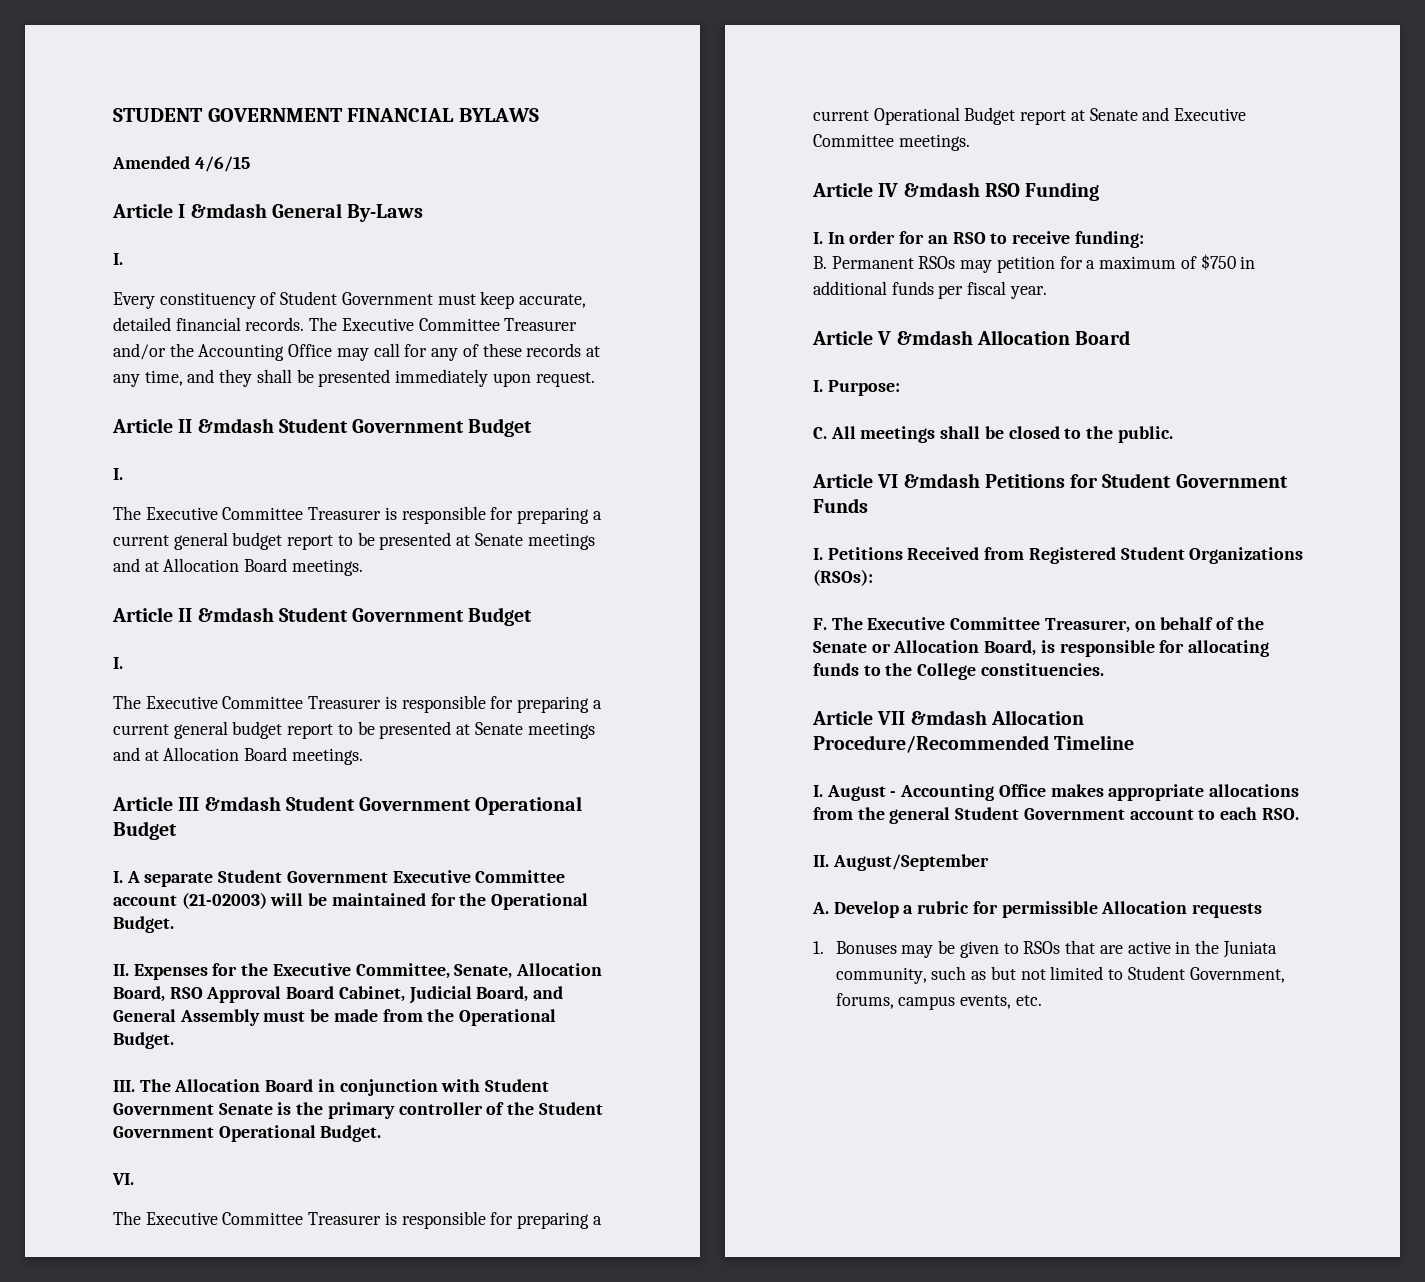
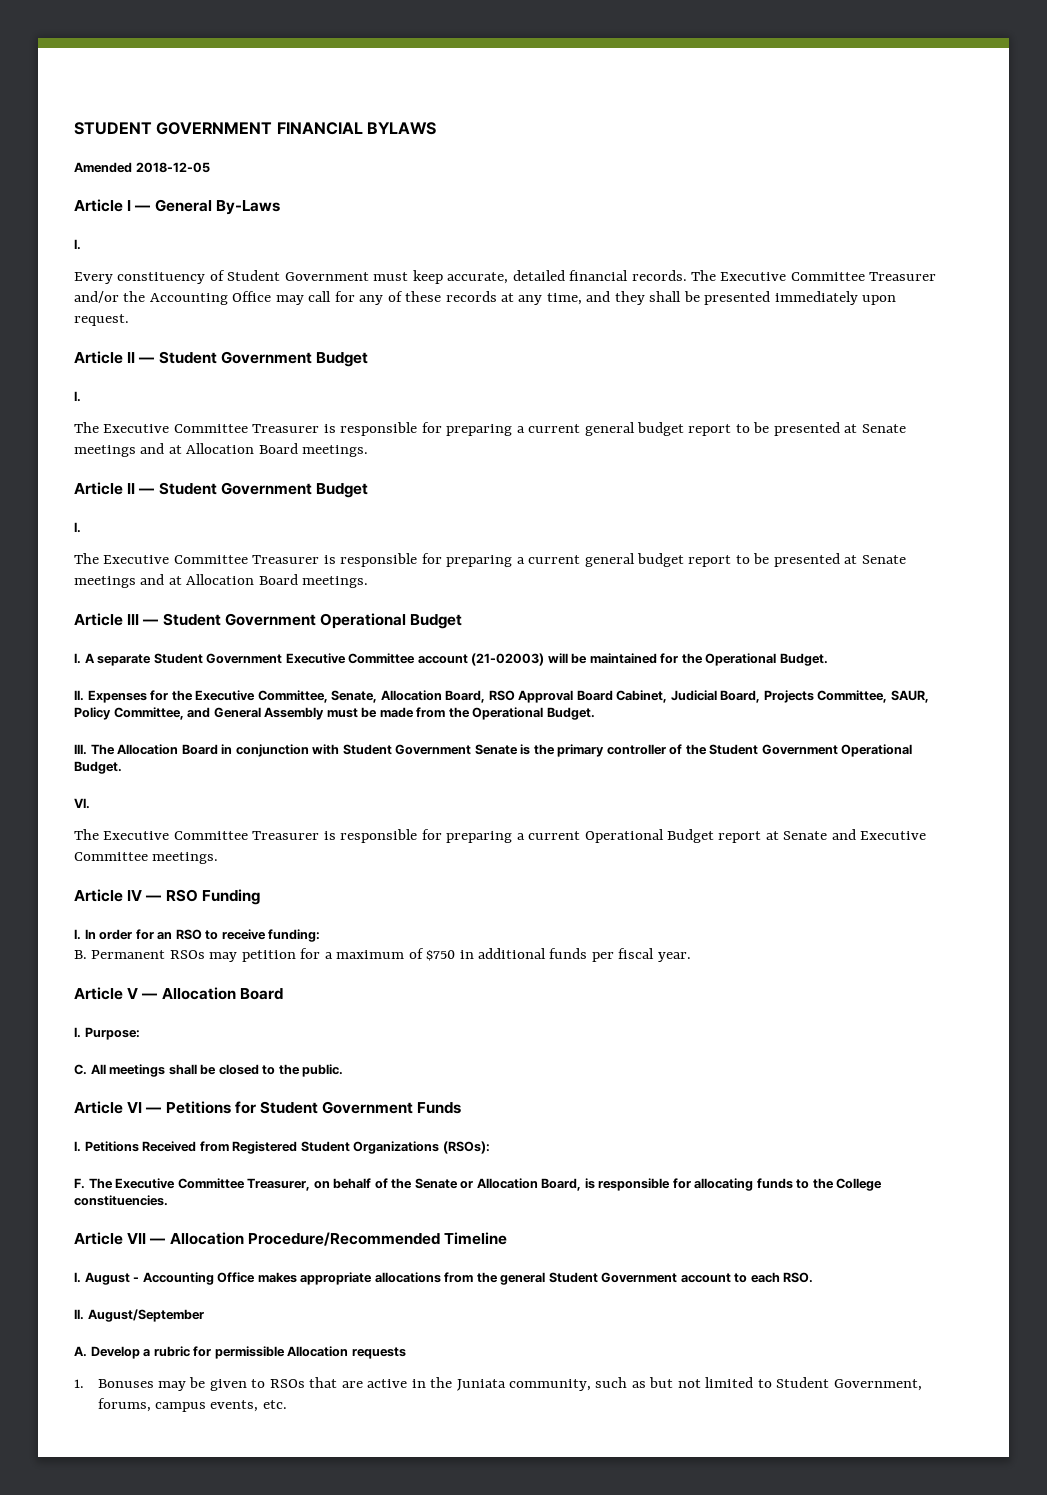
[194,156,250,172] 4/6/15 -> [135,162,210,173] 2018-12-05
[190,203,267,218] &mdash -> [134,205,152,211] —
[197,418,274,433] &mdash -> [138,357,156,363] —
[197,607,274,622] &mdash -> [138,488,156,494] —
[204,796,281,811] &mdash -> [142,619,160,625] —
(529, 994) none -> [763,690,929,703] [74,707,184,720] Projects Committee, SAUR, Policy Committee,
[903,182,980,197] &mdash -> [145,895,163,901] —
[896,330,973,345] &mdash -> [141,993,159,999] —
[903,473,980,488] &mdash -> [145,1107,163,1113] —
[910,710,987,725] &mdash -> [149,1238,167,1244] —

